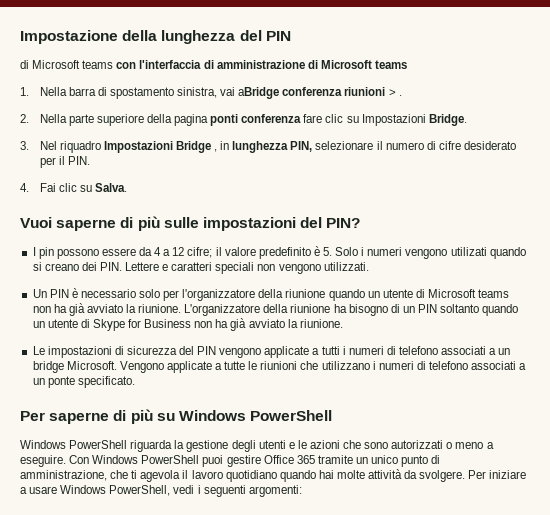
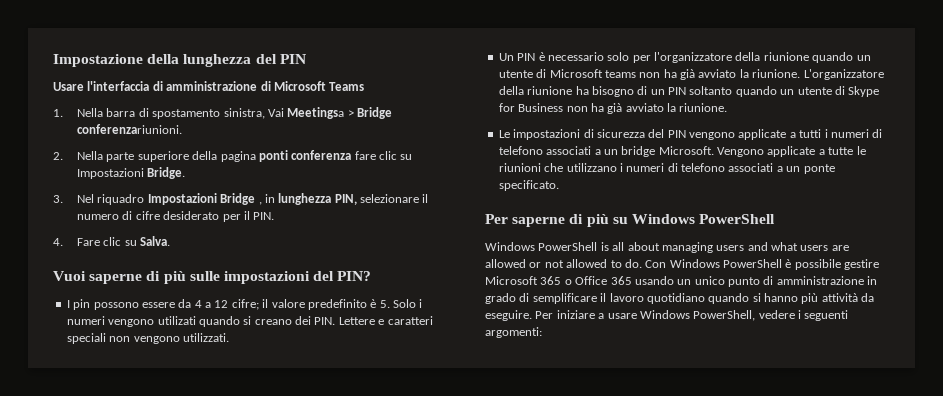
[20,60,137,69] di Microsoft teams con -> [53,82,84,91] Usare
[374,60,407,69] teams -> [329,82,365,91] Teams
[220,87,402,99] vai aBridge conferenza riunioni > . -> [267,107,393,119] [77,124,183,134] Vai Meetingsa > Bridge conferenzariunioni.
[39,183,56,192] Fai -> [77,238,101,246] Fare
[130,440,494,452] [20,455,261,467] riguarda la gestione degli utenti e le azioni che sono autorizzati o meno a eseguire. Con Windows PowerShell puoi gestire -> [600,242,849,253] [485,259,880,270] [485,276,572,285] is all about managing users and what users are allowed or not allowed to do. Con Windows PowerShell è possibile gestire Microsoft 365 o
[317,455,353,464] tramite -> [634,276,674,285] usando
[20,470,181,482] amministrazione, che ti agevola -> [776,276,878,285] [485,293,597,304] amministrazione in grado di semplificare
[318,470,365,479] hai molte -> [752,293,819,304] si hanno più
[419,470,466,482] svolgere. -> [485,310,532,321] eseguire.
[173,485,195,494] vedi -> [758,310,795,319] vedere

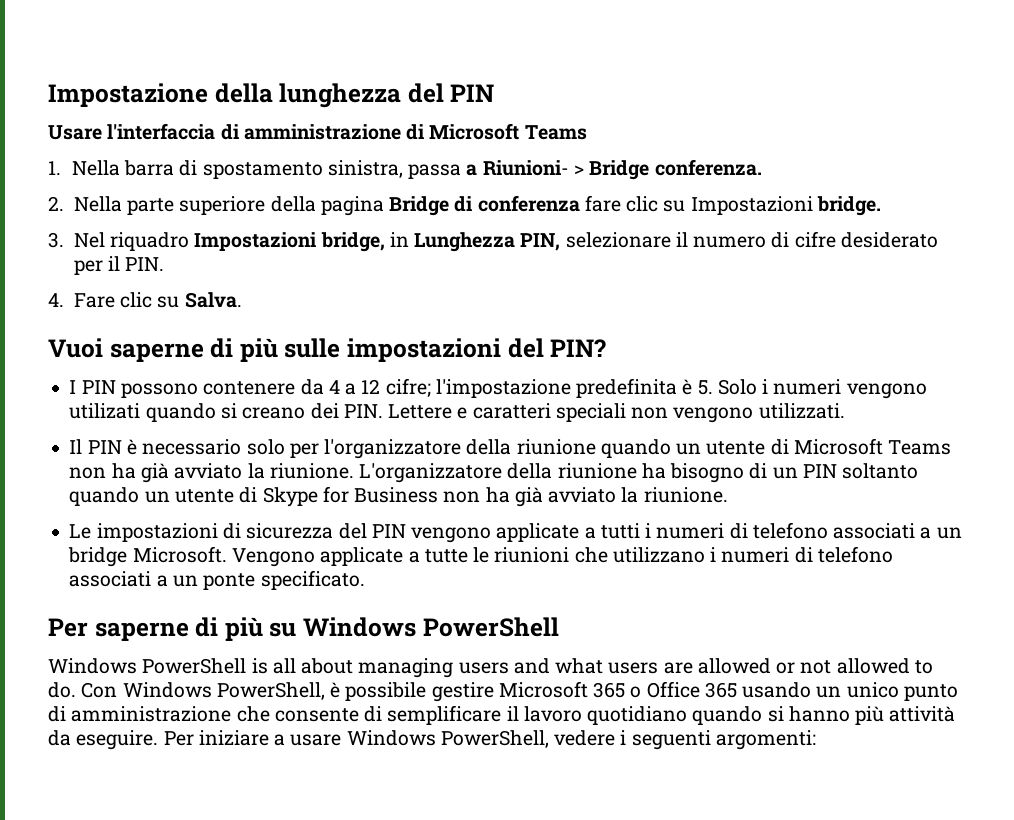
[267,107,345,119] Vai Meetingsa -> [408,160,569,179] passa a Riunioni-
[77,124,183,134] conferenzariunioni. -> [654,159,762,176] conferenza.
[258,150,288,162] ponti -> [389,196,473,216] Bridge di
[147,167,186,179] Bridge. -> [816,196,881,216] bridge.
[220,193,332,205] Bridge , in lunghezza -> [320,232,516,252] bridge, in Lunghezza
[73,299,175,310] pin possono essere -> [81,380,296,398] PIN possono contenere
[262,299,367,310] il valore predefinito -> [435,378,678,398] l'impostazione predefinita
[498,53,514,61] Un -> [69,439,83,454] Il
[604,70,636,78] teams -> [888,440,952,455] Teams
[723,259,782,268] PowerShell -> [216,682,325,700] PowerShell,
[867,276,878,285] [485,293,516,304] in grado -> [236,706,359,722] che consente

